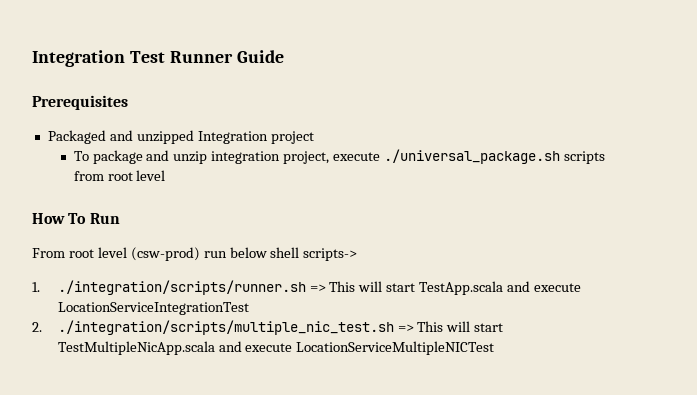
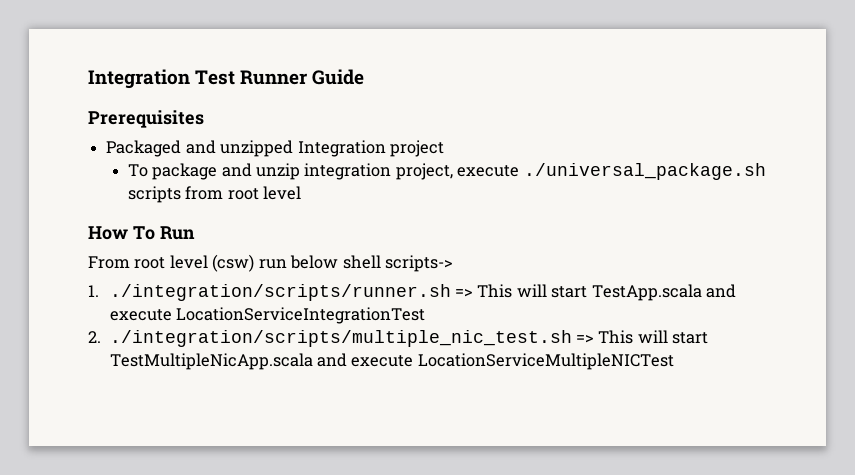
[130,247,200,261] (csw-prod) -> [212,254,255,272] (csw)

